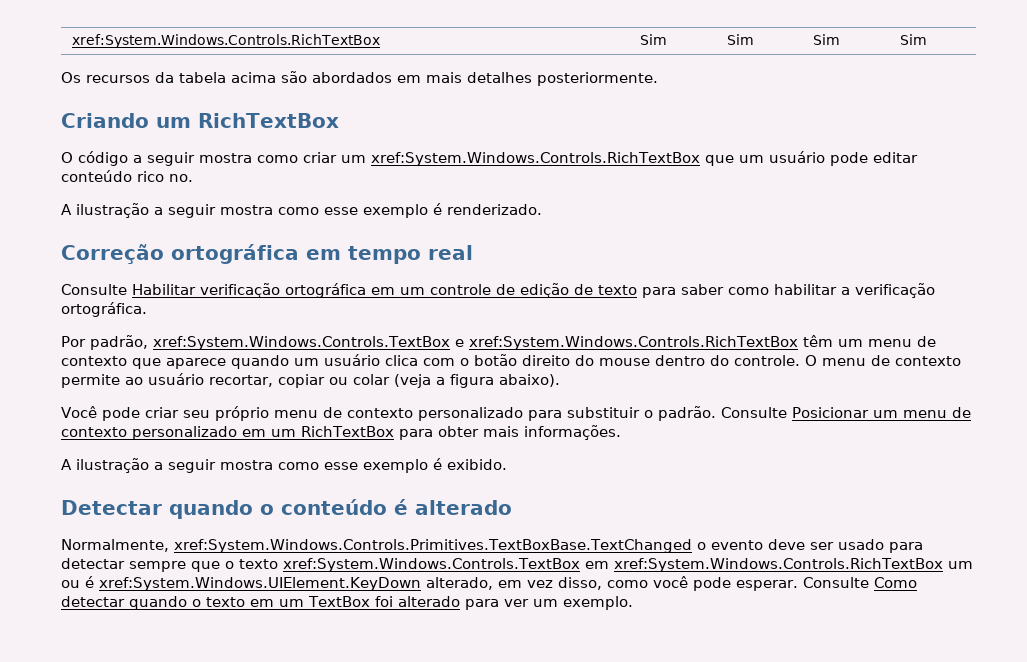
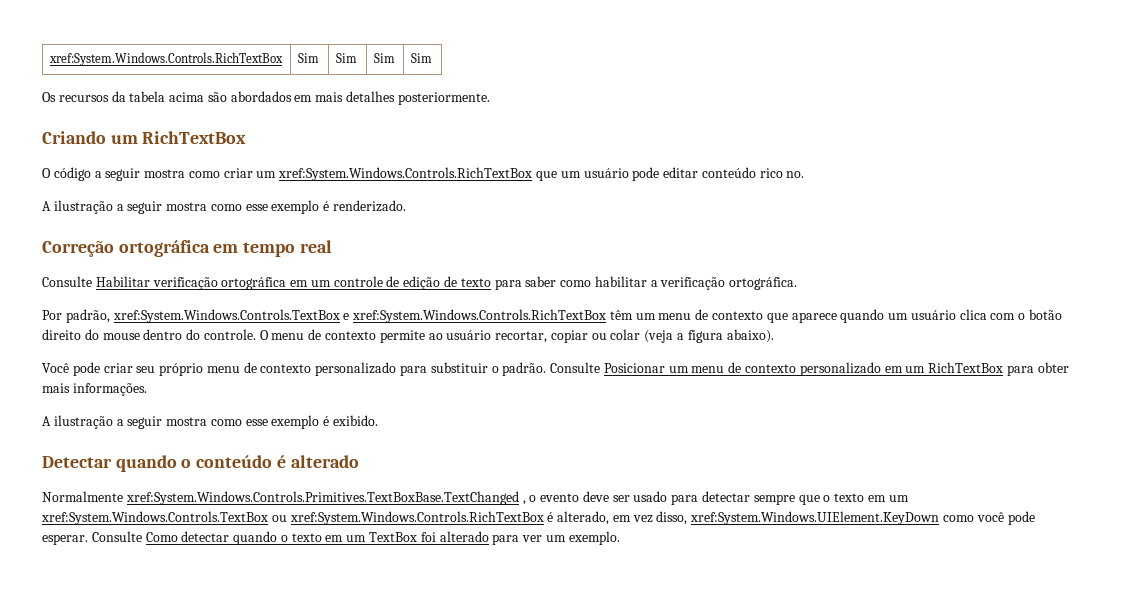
[61,539,692,553] Normalmente, xref:System.Windows.Controls.Primitives.TextBoxBase.TextChanged -> [42,491,526,505] Normalmente xref:System.Windows.Controls.Primitives.TextBoxBase.TextChanged ,
[283,558,973,572] [61,576,421,591] xref:System.Windows.Controls.TextBox em xref:System.Windows.Controls.RichTextBox um ou é xref:System.Windows.UIElement.KeyDown -> [867,495,909,502] [41,511,554,525] em um xref:System.Windows.Controls.TextBox ou xref:System.Windows.Controls.RichTextBox é
(602, 583) none -> [690,511,940,525] xref:System.Windows.UIElement.KeyDown

